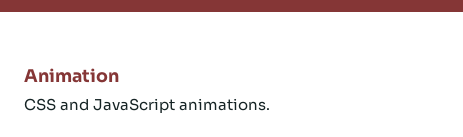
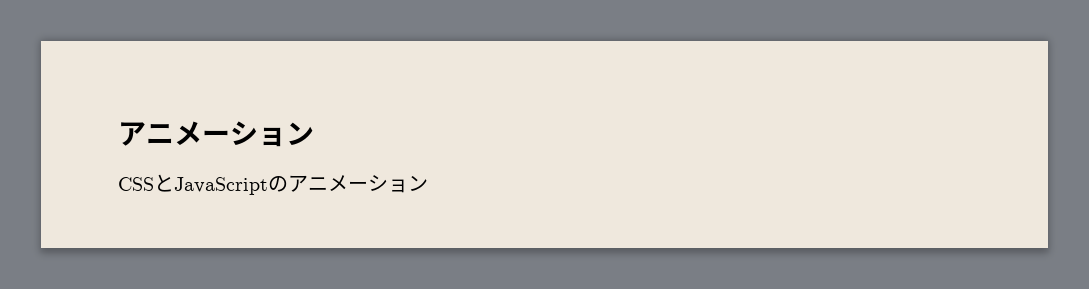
[24,68,119,83] [24,98,271,113] Animation // CSS and JavaScript animations. -> [118,121,314,147] [118,174,428,195] アニメーション // CSSとJavaScriptのアニメーション

